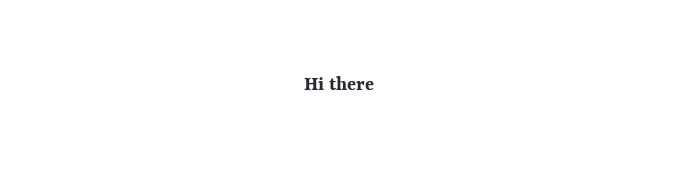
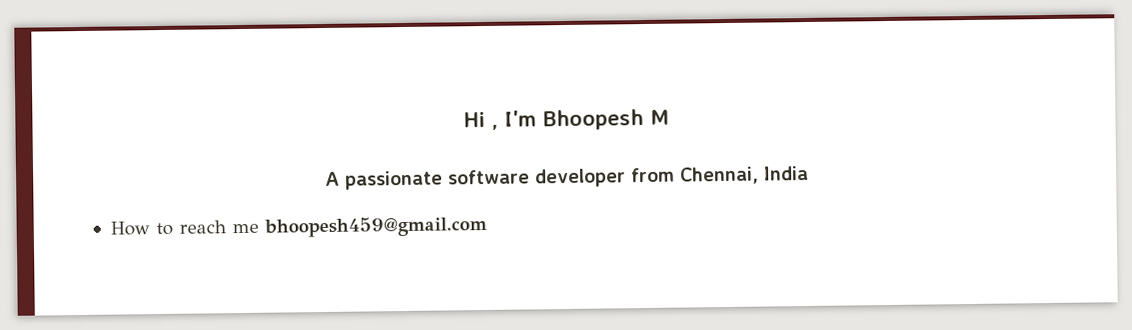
[329,76,375,90] there -> [490,109,669,131] [324,166,809,190] [109,215,487,238] , I'm Bhoopesh M // A passionate software developer from Chennai, India // How to reach me bhoopesh459@gmail.com

